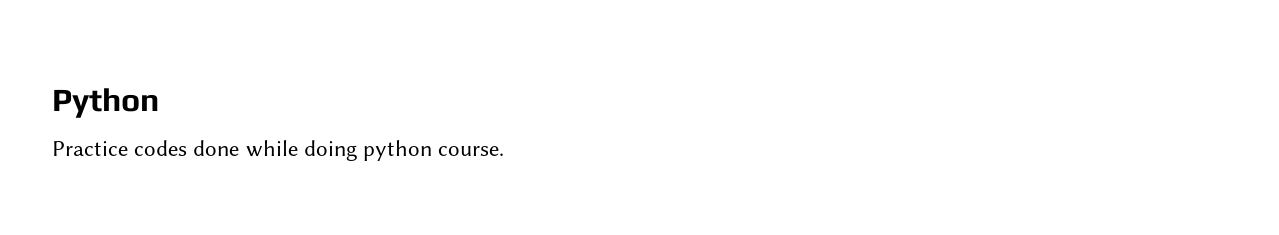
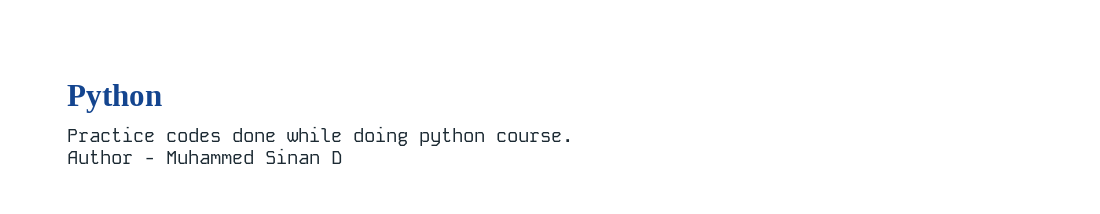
(505, 151) none -> [67,148,342,164] // Author - Muhammed Sinan D

